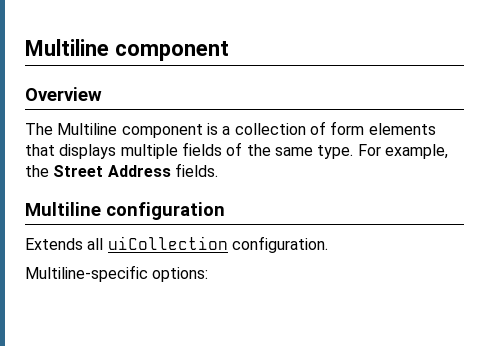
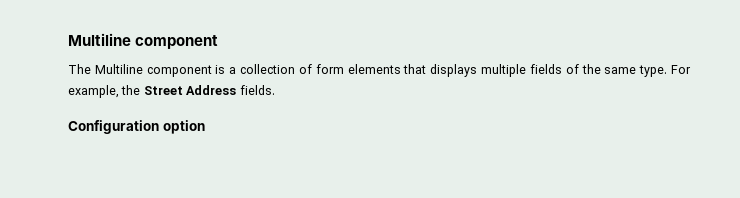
[25,39,229,61] [25,87,102,101] Multiline component // Overview -> [68,33,219,49] Multiline component
[25,202,225,220] [25,236,328,253] [25,265,209,282] Multiline configuration // Extends all uiCollection configuration. // Multiline-specific options: -> [68,120,205,134] Configuration option

